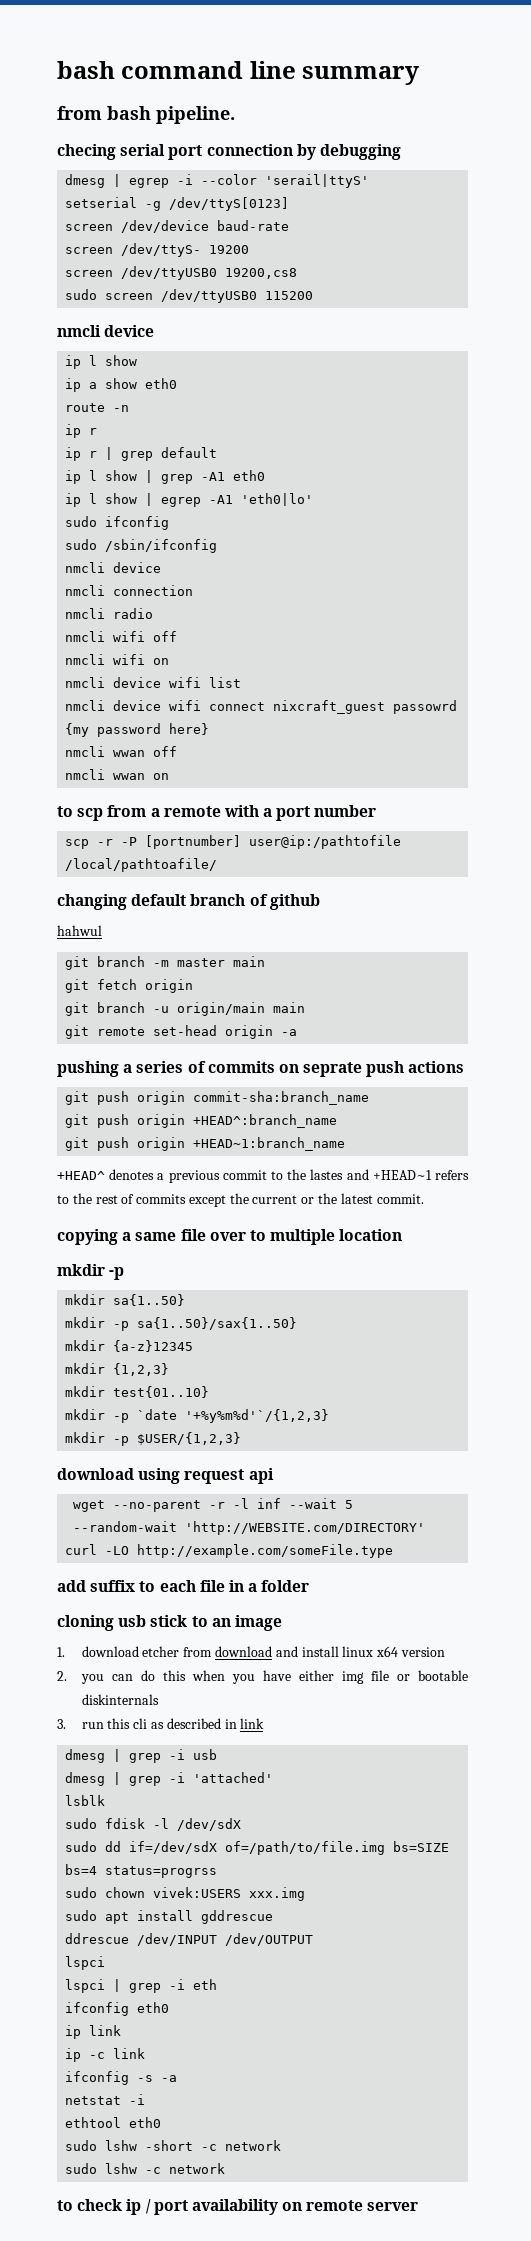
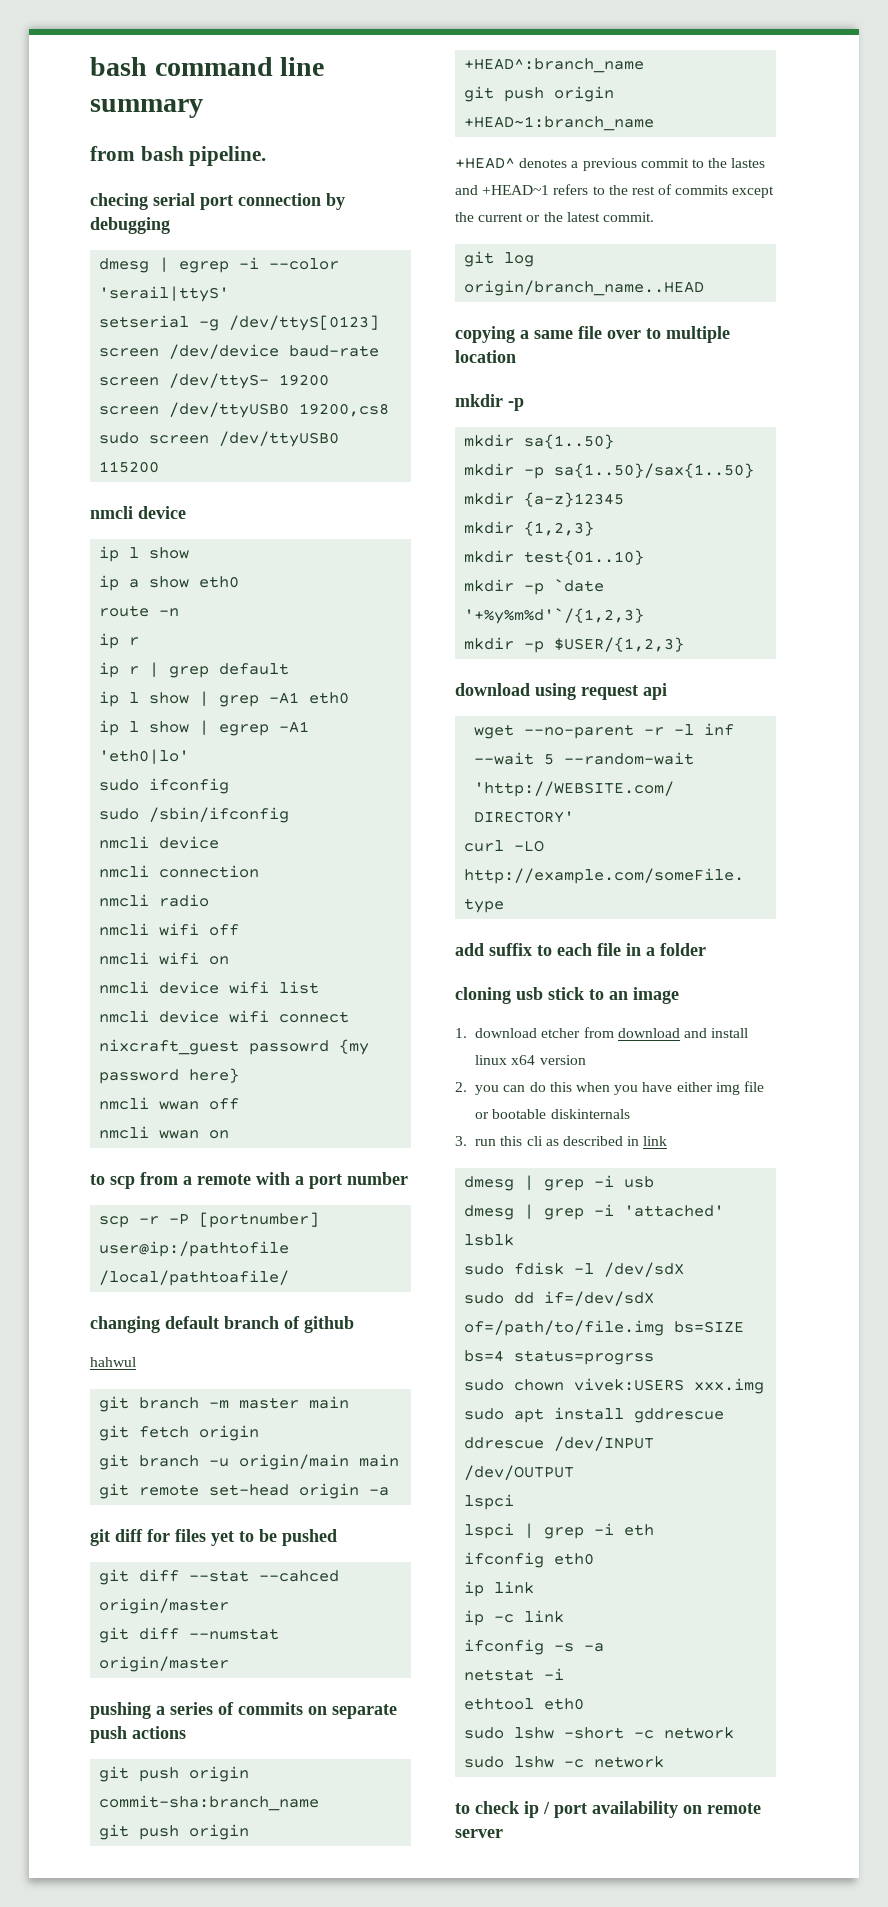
(298, 1032) none -> [90,1529,337,1546] [99,1569,340,1585] [99,1598,230,1614] [99,1627,280,1643] [99,1656,230,1672] // git diff for files yet to be pushed // git diff --stat --cahced origin/master // git diff --numstat origin/master
[303,1062,363,1077] seprate -> [332,1704,397,1719] separate
(424, 1199) none -> [464,251,535,267] [464,280,705,296] // git log origin/branch_name..HEAD

